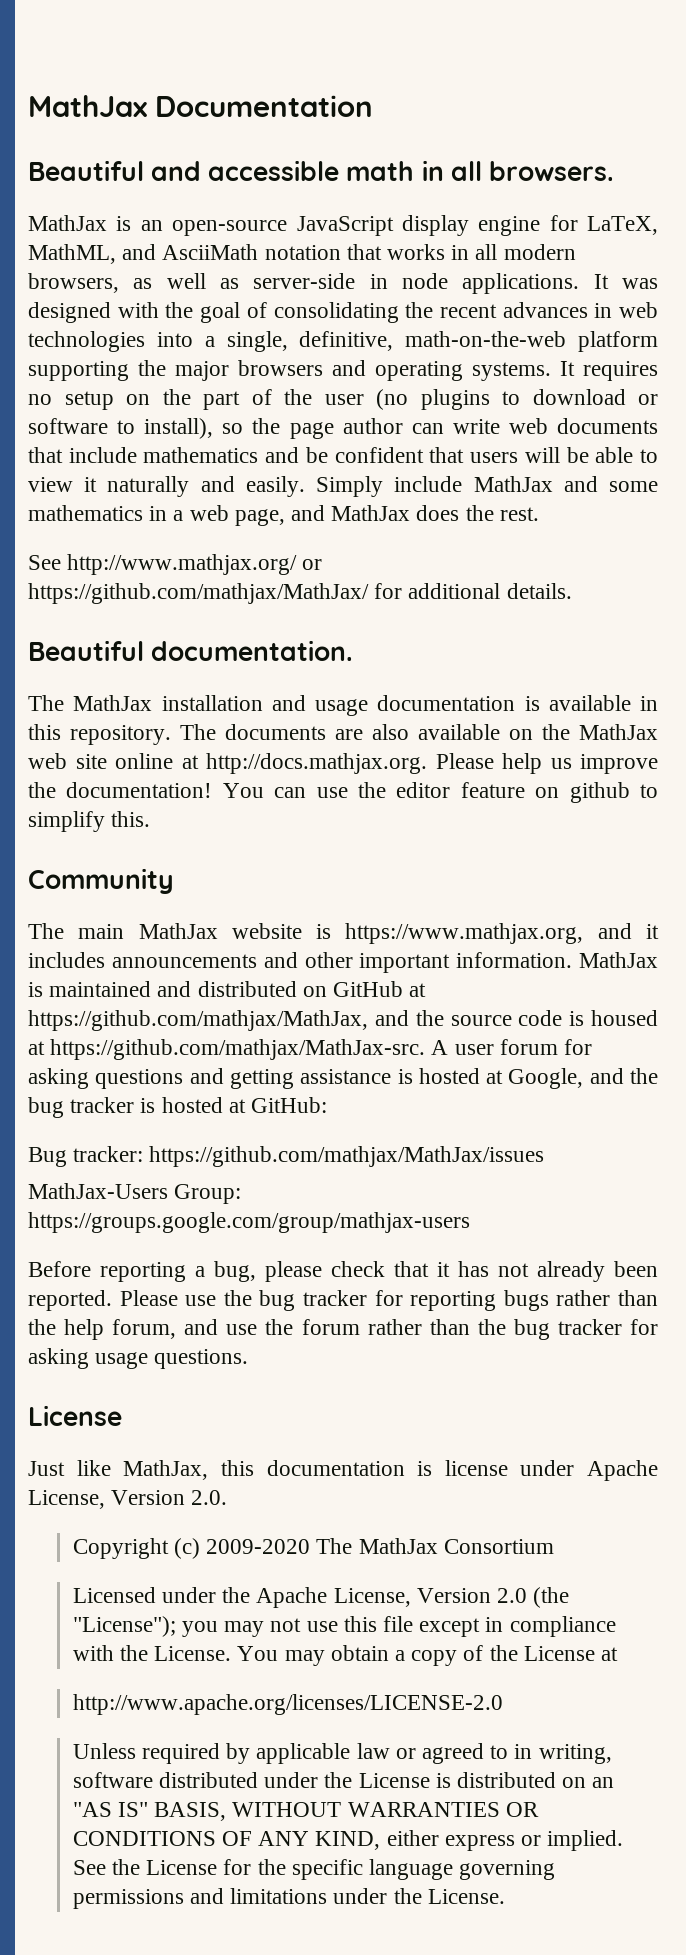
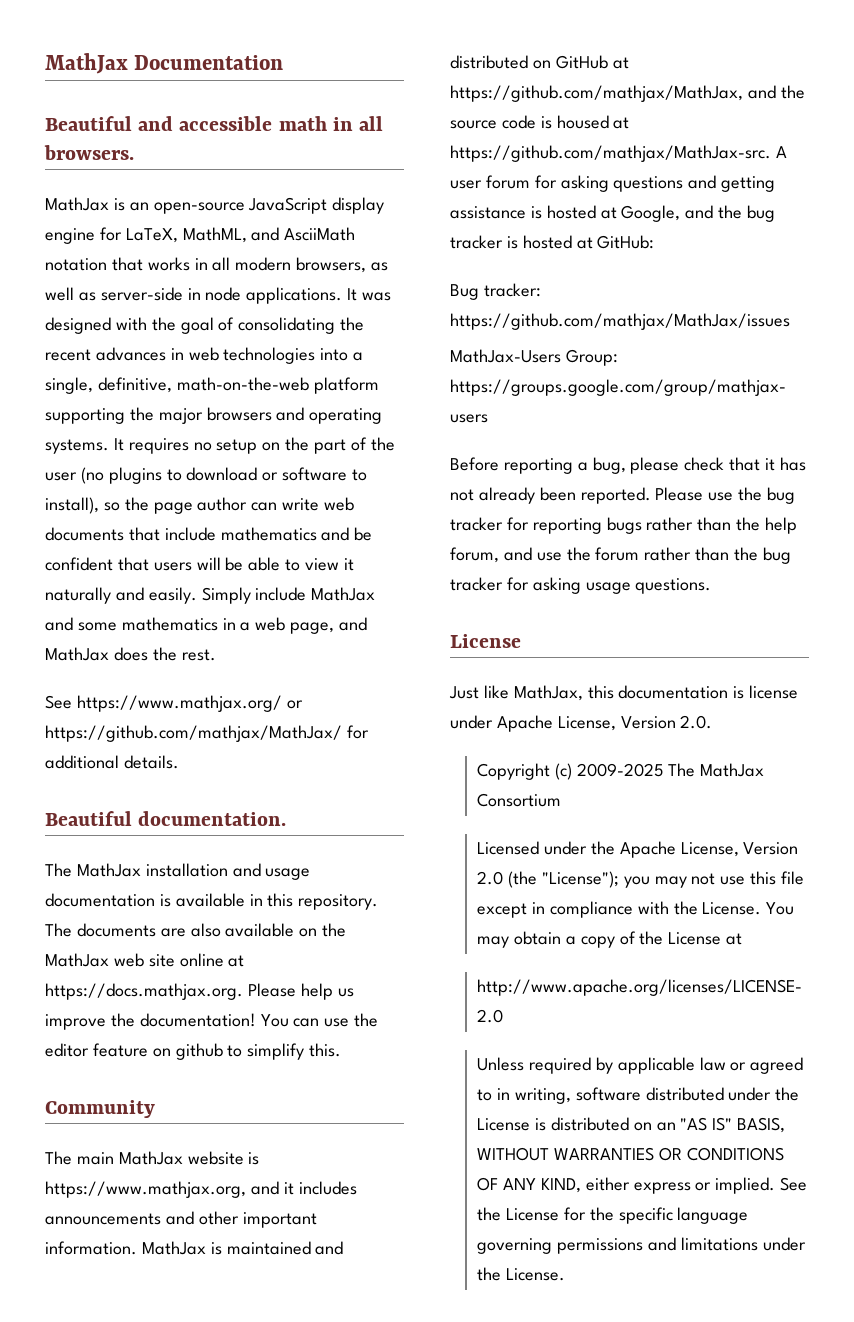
[67,554,298,575] http://www.mathjax.org/ -> [76,695,282,712] https://www.mathjax.org/
[206,753,427,774] http://docs.mathjax.org. -> [45,983,243,1000] https://docs.mathjax.org.
[206,1539,311,1554] 2009-2020 -> [576,763,663,777] 2009-2025

